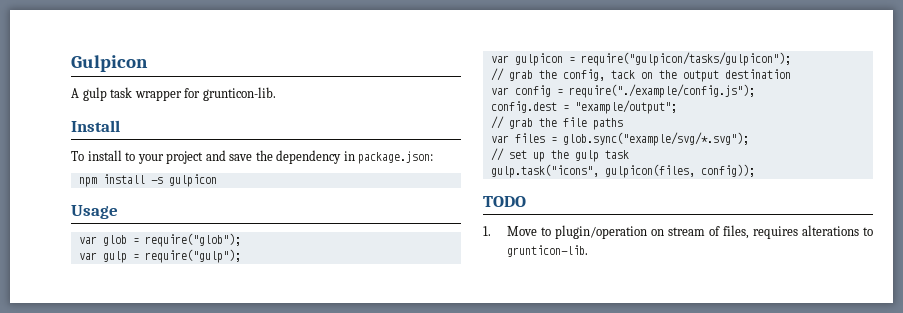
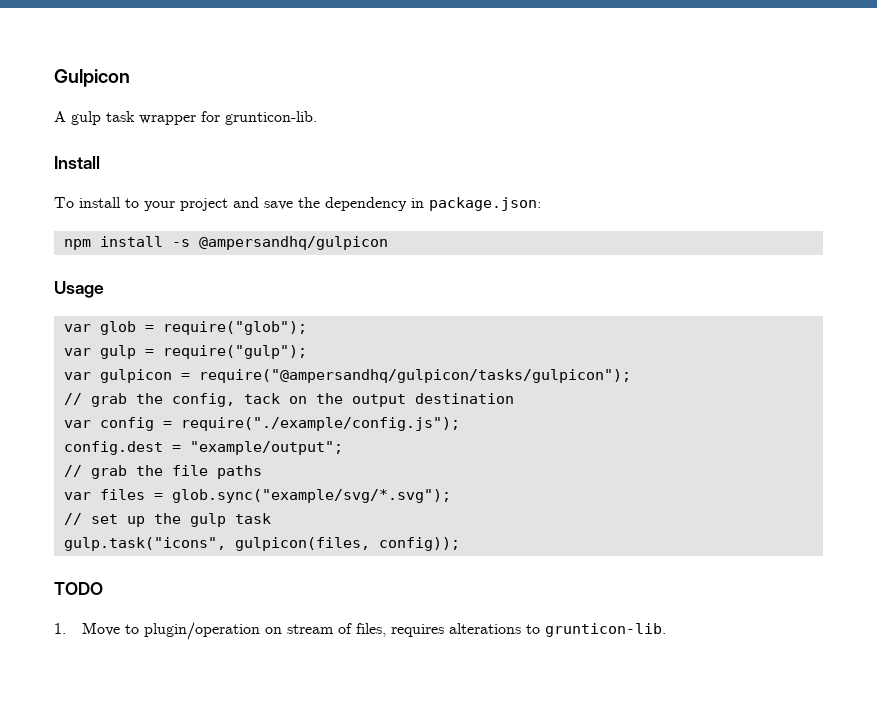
[168,174,217,187] gulpicon -> [198,236,388,250] @ampersandhq/gulpicon
[580,52,791,66] require("gulpicon/tasks/gulpicon"); -> [198,369,631,383] require("@ampersandhq/gulpicon/tasks/gulpicon");

